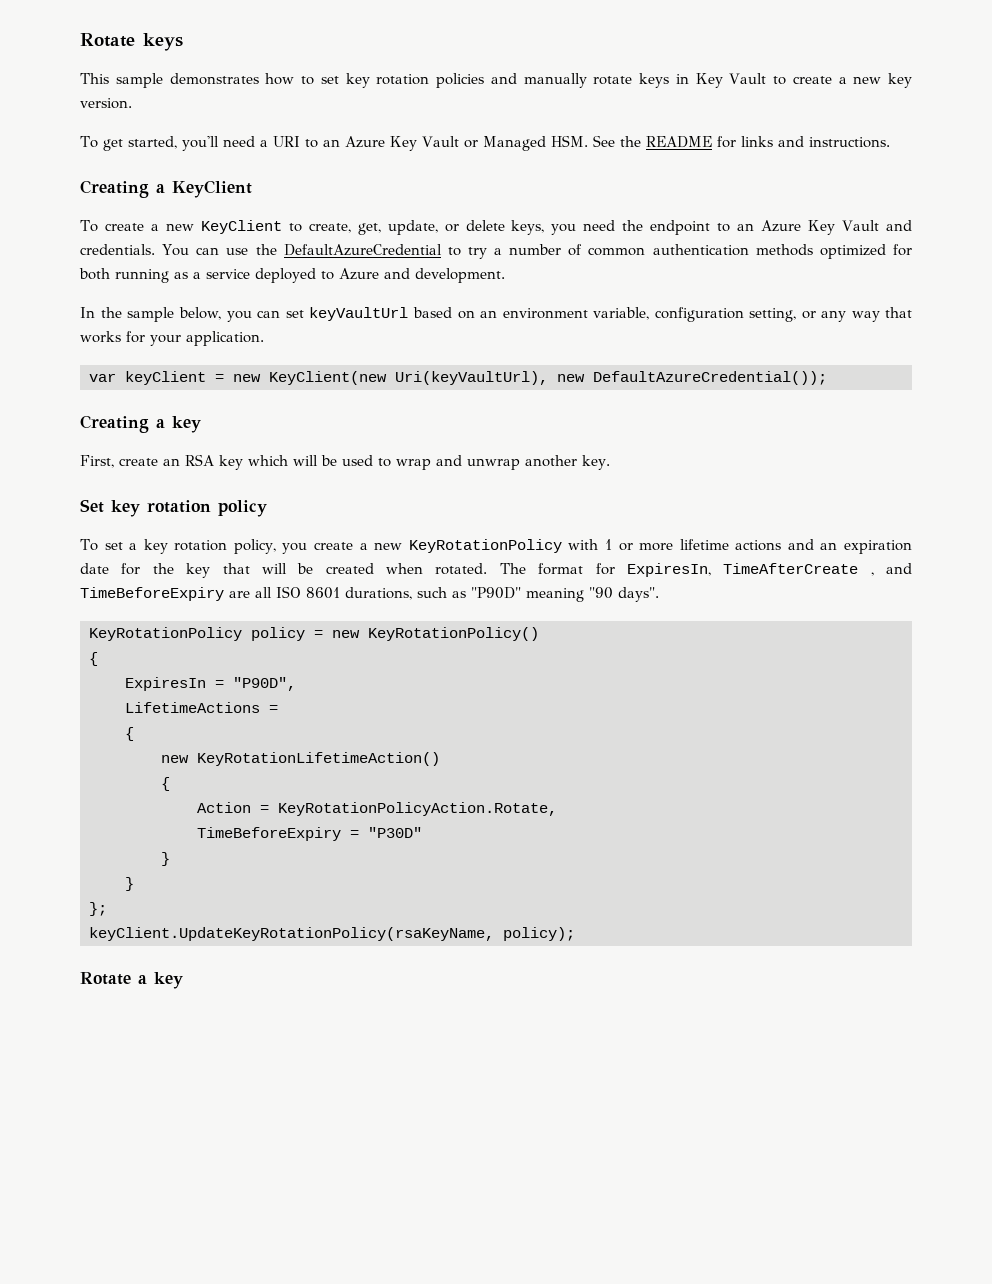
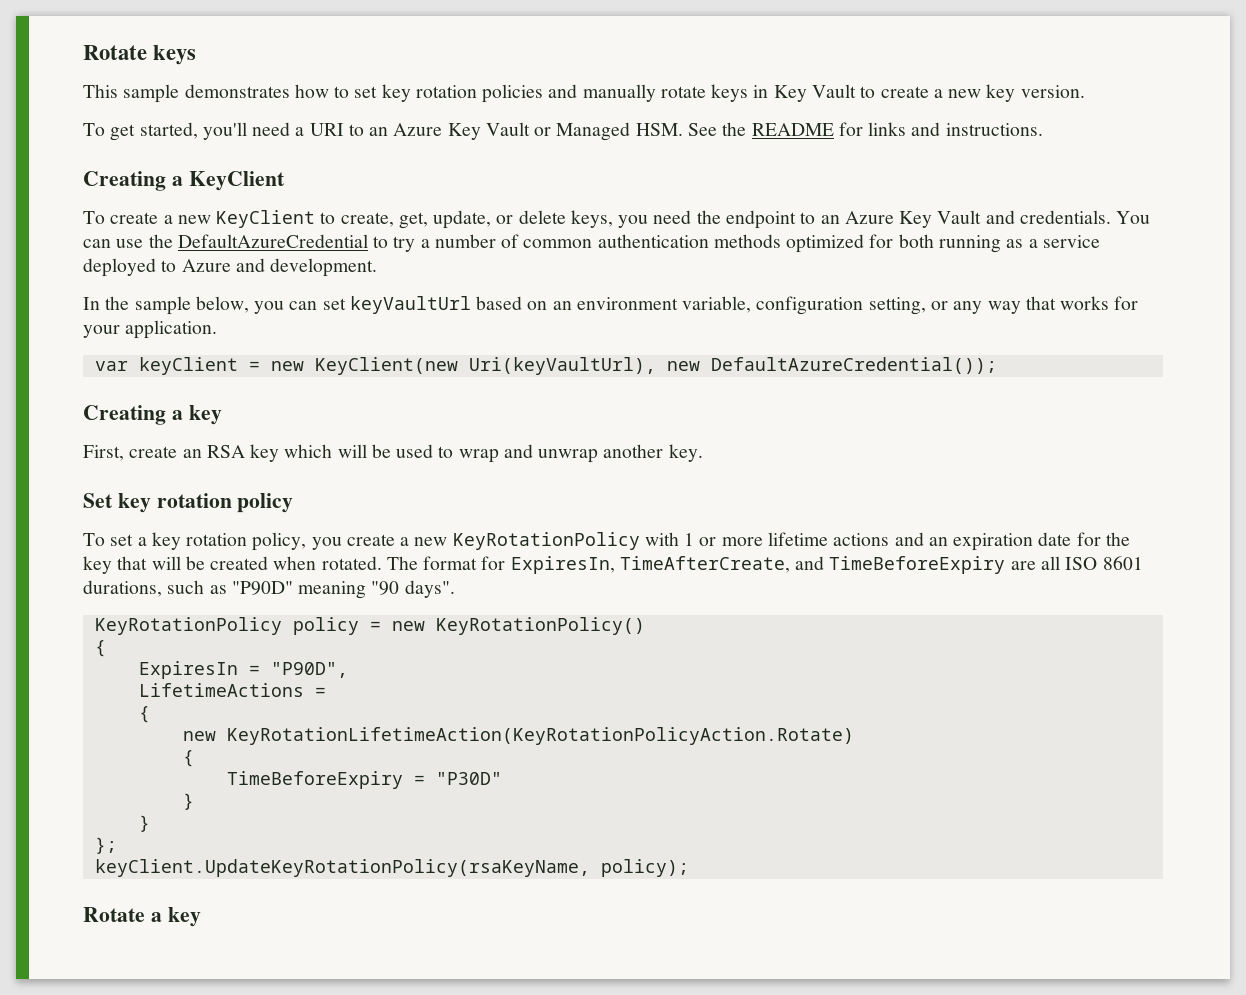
[723,563,874,576] TimeAfterCreate , -> [619,556,790,573] TimeAfterCreate,
[197,752,440,766] [161,777,170,791] [197,802,557,816] KeyRotationLifetimeAction() // { // Action = KeyRotationPolicyAction.Rotate, -> [226,727,854,745] [182,750,194,767] KeyRotationLifetimeAction(KeyRotationPolicyAction.Rotate) // {

